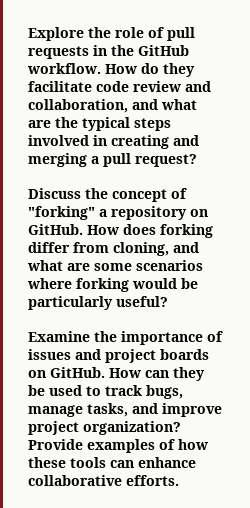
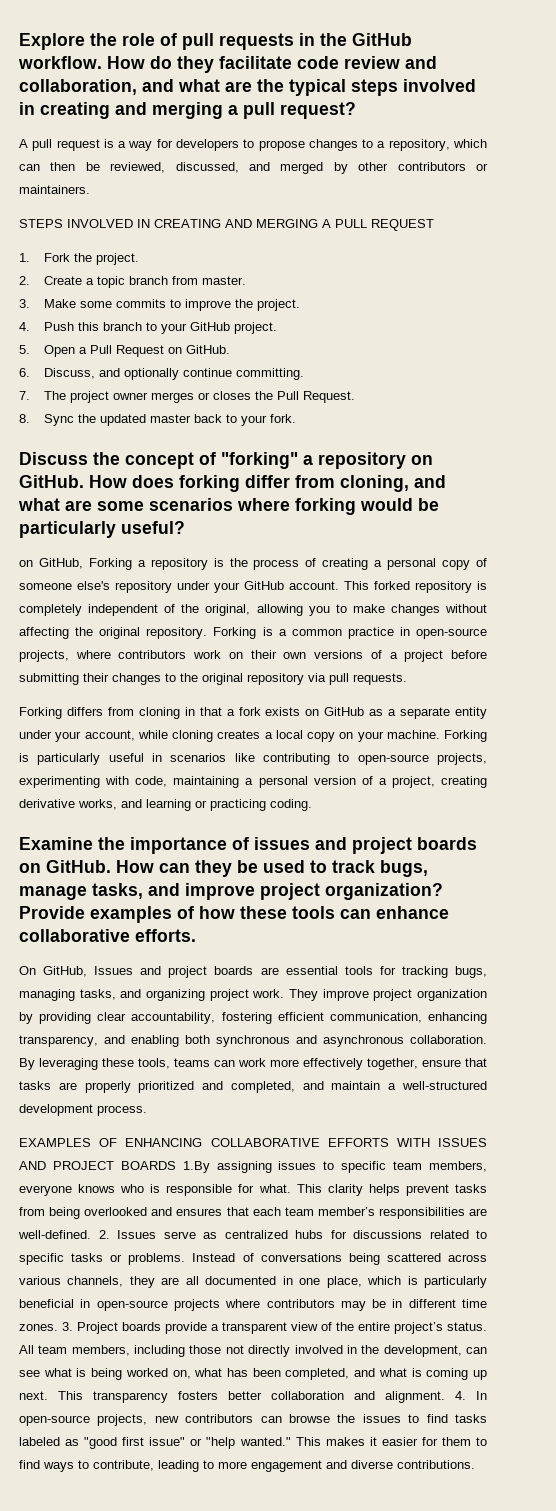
(197, 160) none -> [19,139,487,151] [19,162,488,174] [19,185,90,194] [19,219,434,231] [19,253,140,265] [19,276,247,288] [19,299,301,311] [19,322,278,334] [19,345,231,357] [19,368,305,380] [19,391,356,403] [19,414,297,426] // A pull request is a way for developers to propose changes to a repository, which can then be reviewed, discussed, and merged by other contributors or maintainers. // STEPS INVOLVED IN CREATING AND MERGING A PULL REQUEST // 1. Fork the project. // 2. Create a topic branch from master. // 3. Make some commits to improve the project. // 4. Push this branch to your GitHub project. // 5. Open a Pull Request on GitHub. // 6. Discuss, and optionally continue committing. // 7. The project owner merges or closes the Pull Request. // 8. Sync the updated master back to your fork.
(168, 301) none -> [19,558,487,570] [19,581,487,593] [19,604,488,616] [19,627,488,639] [19,650,488,662] [19,673,407,685] [19,707,487,719] [19,730,487,742] [19,753,487,765] [19,776,488,788] [19,799,312,811] // on GitHub, Forking a repository is the process of creating a personal copy of someone else's repository under your GitHub account. This forked repository is completely independent of the original, allowing you to make changes without affecting the original repository. Forking is a common practice in open-source projects, where contributors work on their own versions of a project before submitting their changes to the original repository via pull requests. // Forking differs from cloning in that a fork exists on GitHub as a separate entity under your account, while cloning creates a local copy on your machine. Forking is particularly useful in scenarios like contributing to open-source projects, experimenting with code, maintaining a personal version of a project, creating derivative works, and learning or practicing coding.
(179, 480) none -> [19,966,487,978] [19,989,488,1001] [19,1012,488,1024] [19,1035,487,1047] [19,1058,487,1070] [19,1081,487,1093] [19,1104,147,1116] [19,1138,488,1147] [19,1161,488,1173] [19,1184,487,1196] [19,1207,488,1219] [18,1230,487,1239] [19,1253,487,1265] [19,1276,487,1288] [19,1299,488,1311] [19,1322,487,1334] [19,1345,488,1357] [19,1368,488,1380] [19,1391,487,1403] [19,1414,487,1426] [19,1437,487,1449] [19,1460,475,1472] // On GitHub, Issues and project boards are essential tools for tracking bugs, managing tasks, and organizing project work. They improve project organization by providing clear accountability, fostering efficient communication, enhancing transparency, and enabling both synchronous and asynchronous collaboration. By leveraging these tools, teams can work more effectively together, ensure that tasks are properly prioritized and completed, and maintain a well-structured development process. // EXAMPLES OF ENHANCING COLLABORATIVE EFFORTS WITH ISSUES AND PROJECT BOARDS 1.By assigning issues to specific team members, everyone knows who is responsible for what. This clarity helps prevent tasks from being overlooked and ensures that each team member’s responsibilities are well-defined. 2. Issues serve as centralized hubs for discussions related to specific tasks or problems. Instead of conversations being scattered across various channels, they are all documented in one place, which is particularly beneficial in open-source projects where contributors may be in different time zones. 3. Project boards provide a transparent view of the entire project’s status. All team members, including those not directly involved in the development, can see what is being worked on, what has been completed, and what is coming up next. This transparency fosters better collaboration and alignment. 4. In open-source projects, new contributors can browse the issues to find tasks labeled as "good first issue" or "help wanted." This makes it easier for them to find ways to contribute, leading to more engagement and diverse contributions.

